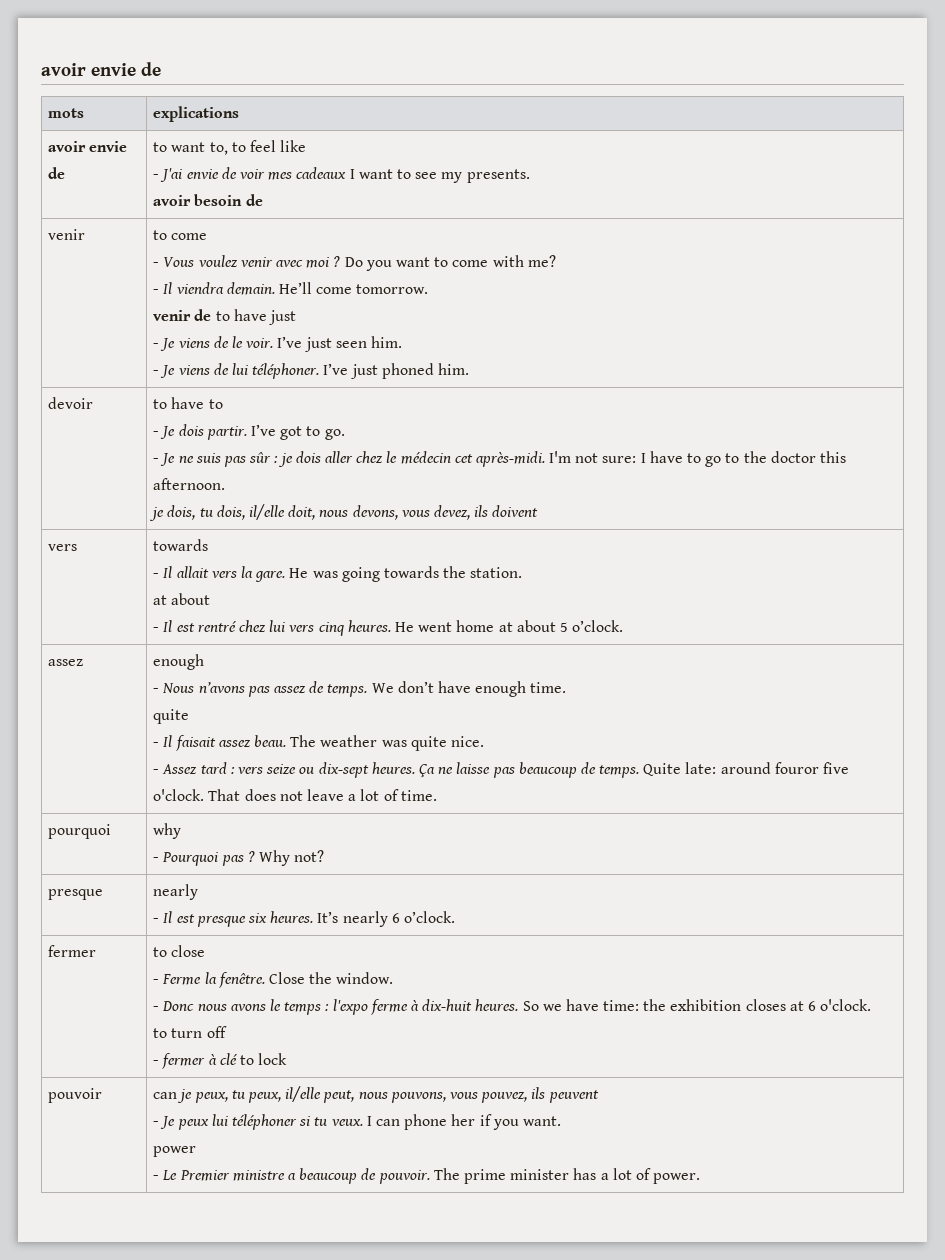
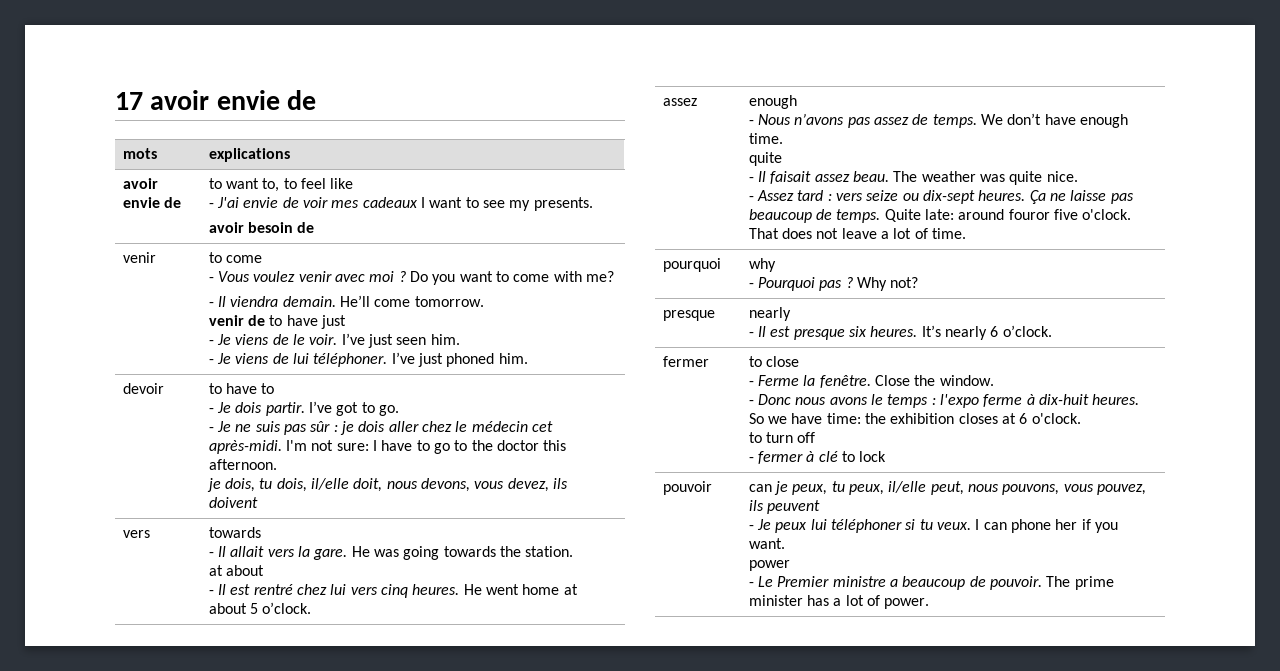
(41, 69) none -> [115,92,143,110] 17

